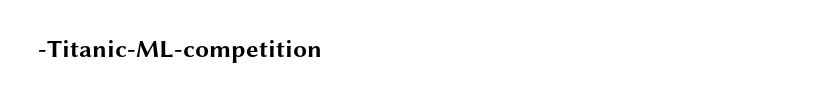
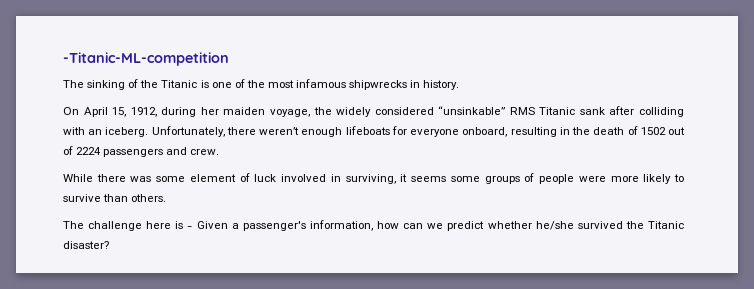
(322, 51) none -> [63,79,460,90] [63,106,684,117] [63,126,686,137] [63,146,220,157] [63,173,684,184] [63,194,167,202] [63,220,684,231] [63,241,109,249] // The sinking of the Titanic is one of the most infamous shipwrecks in history. // On April 15, 1912, during her maiden voyage, the widely considered “unsinkable” RMS Titanic sank after colliding with an iceberg. Unfortunately, there weren’t enough lifeboats for everyone onboard, resulting in the death of 1502 out of 2224 passengers and crew. // While there was some element of luck involved in surviving, it seems some groups of people were more likely to survive than others. // The challenge here is - Given a passenger's information, how can we predict whether he/she survived the Titanic disaster?

